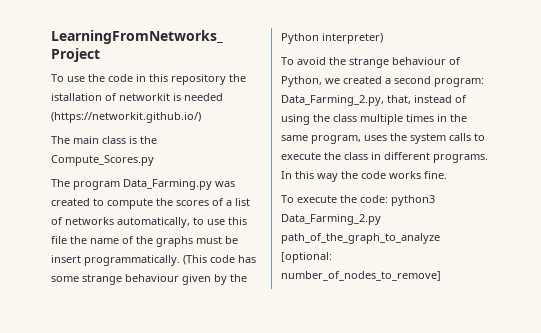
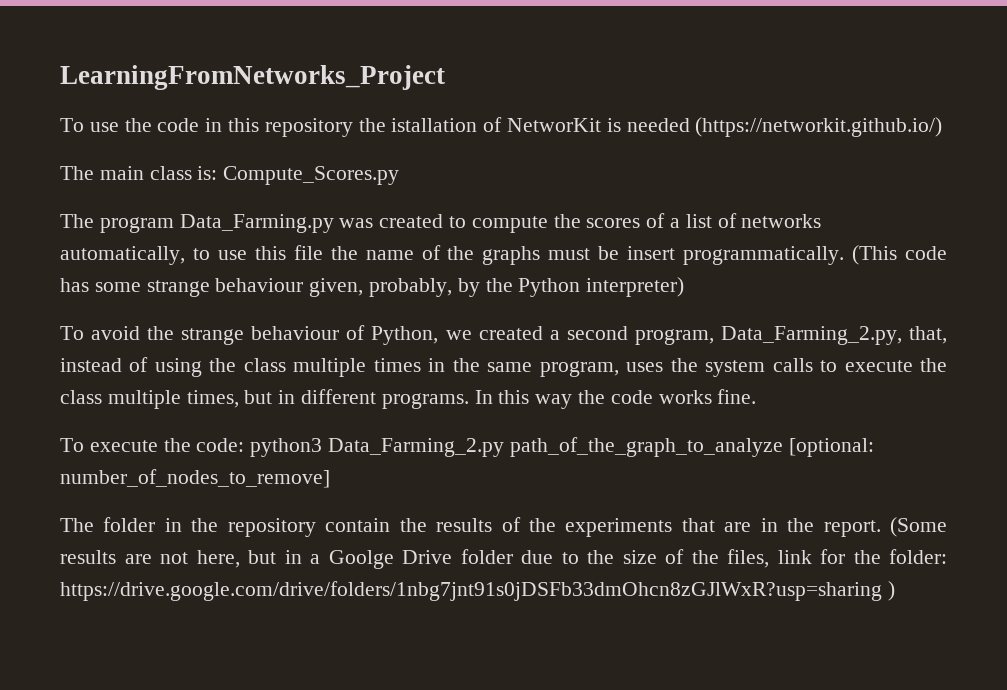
[119,93,170,101] networkit -> [507,118,602,132] NetworKit
[129,136,157,144] is the -> [197,166,218,180] is:
[182,274,211,285] given -> [309,278,453,297] given, probably,
[434,78,484,87] program: -> [634,329,714,345] program,
(368, 156) none -> [107,390,273,409] multiple times, but
(441, 276) none -> [60,517,947,537] [60,549,947,569] [60,581,895,601] // The folder in the repository contain the results of the experiments that are in the report. (Some results are not here, but in a Goolge Drive folder due to the size of the files, link for the folder: https://drive.google.com/drive/folders/1nbg7jnt91s0jDSFb33dmOhcn8zGJlWxR?usp=sharing )

